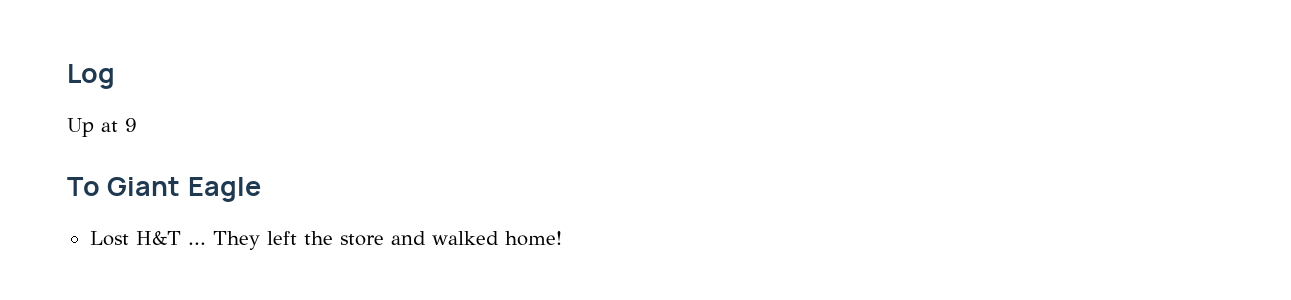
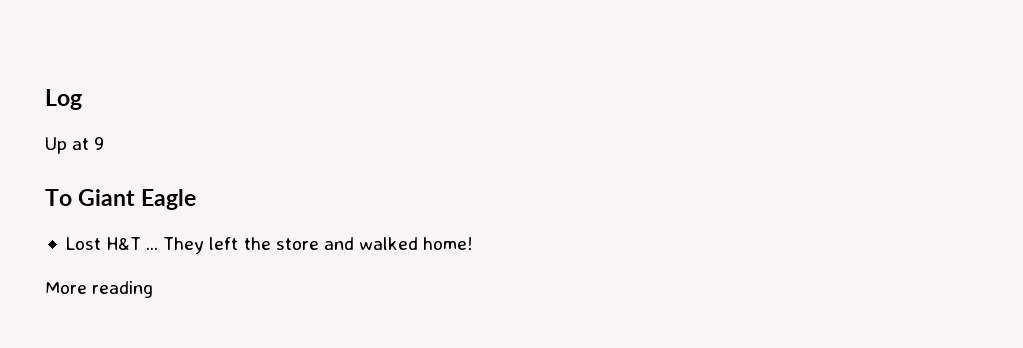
(562, 238) none -> [45,281,154,298] // More reading

